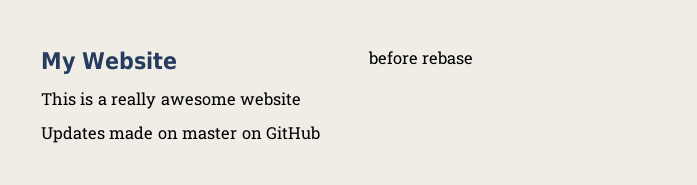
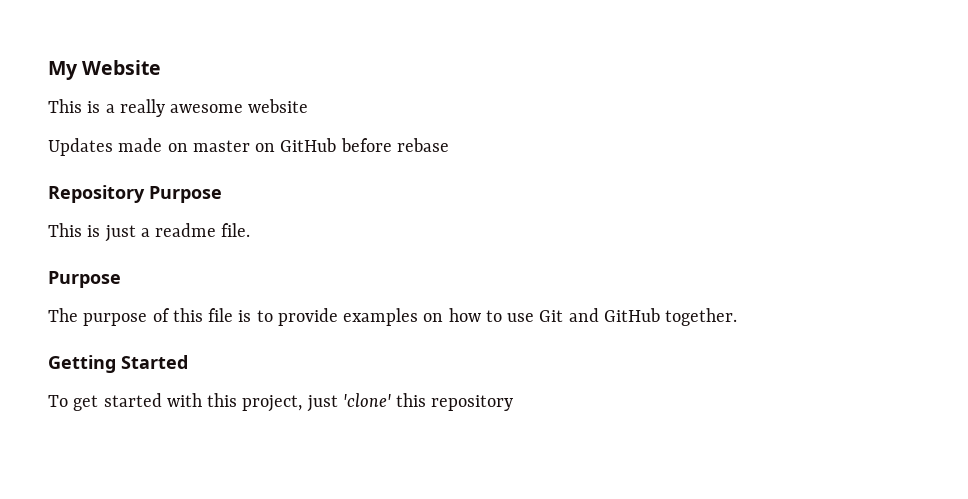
(474, 58) none -> [48,185,222,203] [48,223,251,242] [48,271,121,288] [48,308,738,326] [48,355,188,373] [48,393,514,412] // Repository Purpose // This is just a readme file. // Purpose // The purpose of this file is to provide examples on how to use Git and GitHub together. // Getting Started // To get started with this project, just 'clone' this repository

